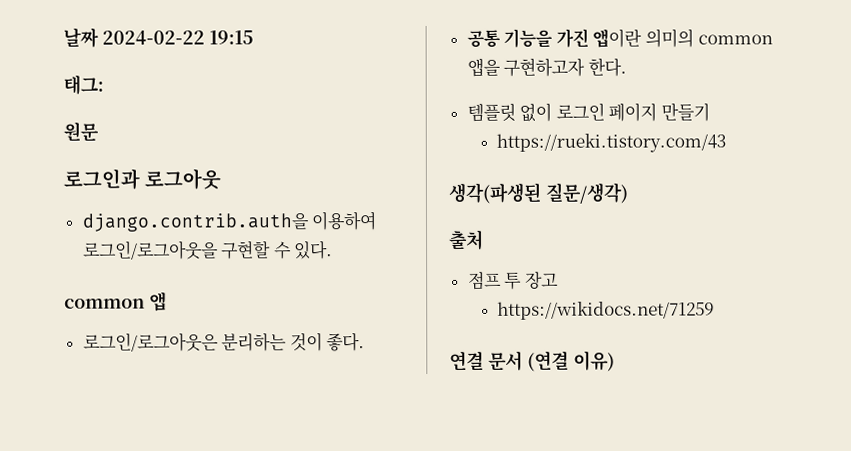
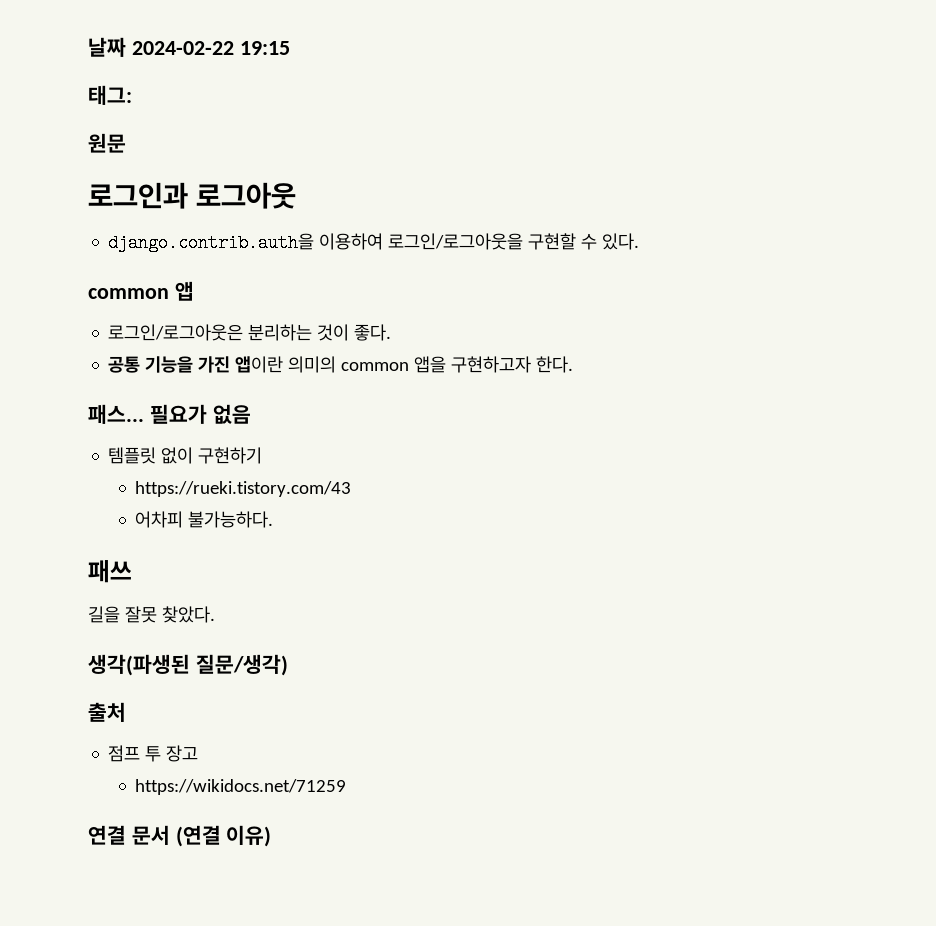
(627, 67) none -> [88,404,251,424] // 패스... 필요가 없음
[555,102,711,122] [496,133,727,153] 로그인 페이지 만들기 // https://rueki.tistory.com/43 -> [198,447,263,464] [135,481,352,497] [135,511,274,528] [88,560,132,583] [88,606,215,623] 구현하기 // https://rueki.tistory.com/43 // 어차피 불가능하다. // 패쓰 // 길을 잘못 찾았다.

